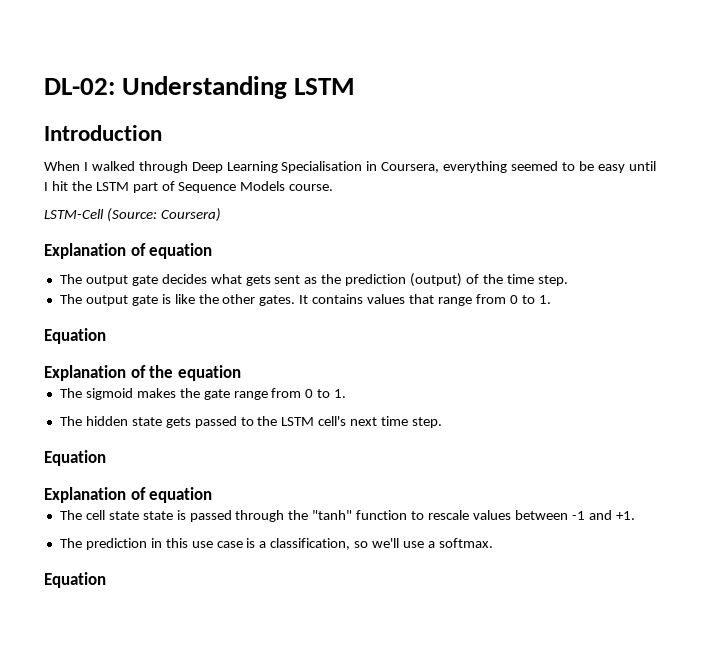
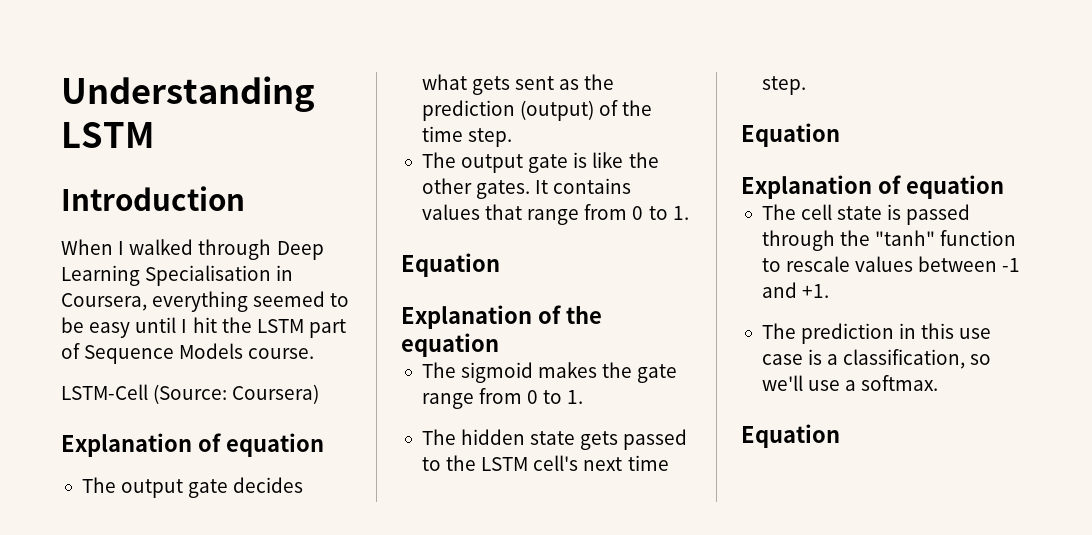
[44,78,115,95] DL-02: -> (61, 94) none
[142,511,173,520] state -> (883, 213) none

